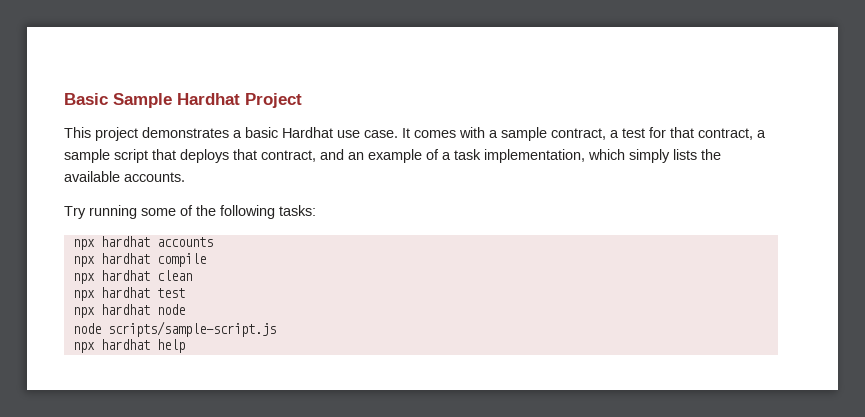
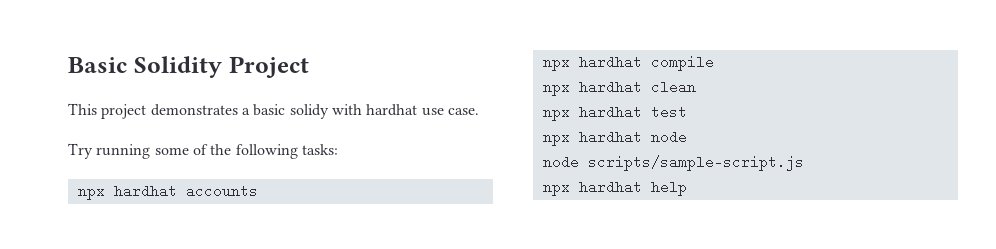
[113,93,240,108] Sample Hardhat -> [133,56,222,78] Solidity
[282,127,333,138] Hardhat -> [289,104,418,119] solidy with hardhat
[402,127,766,141] [64,149,721,163] [64,171,185,182] It comes with a sample contract, a test for that contract, a sample script that deploys that contract, and an example of a task implementation, which simply lists the available accounts. -> (479, 111) none

